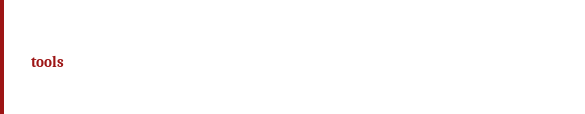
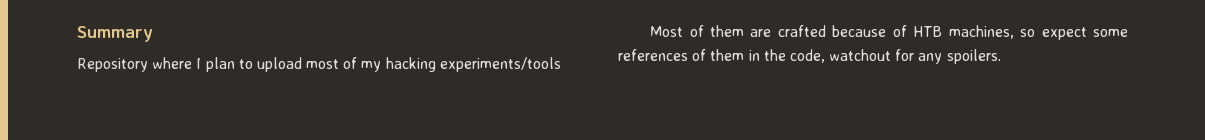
[31,55,64,67] tools -> [77,26,153,42] [77,57,561,72] [650,25,1128,40] [618,49,1001,64] Summary // Repository where I plan to upload most of my hacking experiments/tools // Most of them are crafted because of HTB machines, so expect some references of them in the code, watchout for any spoilers.

